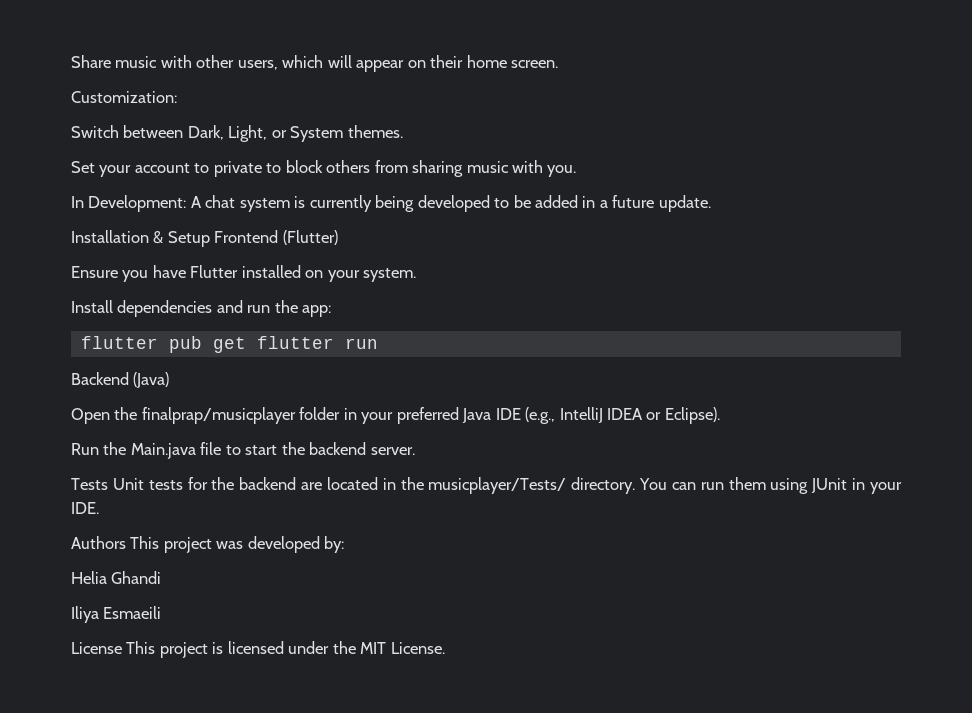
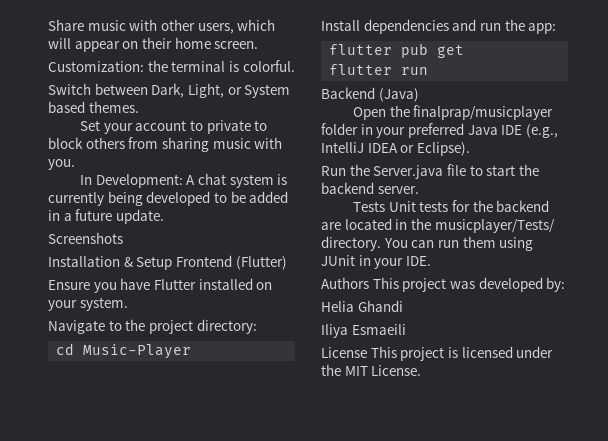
(177, 97) none -> [147,60,295,72] the terminal is colorful.
(344, 134) none -> [48,101,85,113] based
(711, 203) none -> [48,232,123,244] // Screenshots
(417, 275) none -> [48,319,257,334] [56,343,192,359] // Navigate to the project directory: // cd Music-Player
(246, 345) none -> (465, 51) //
[130,443,196,459] Main.java -> [373,165,444,179] Server.java

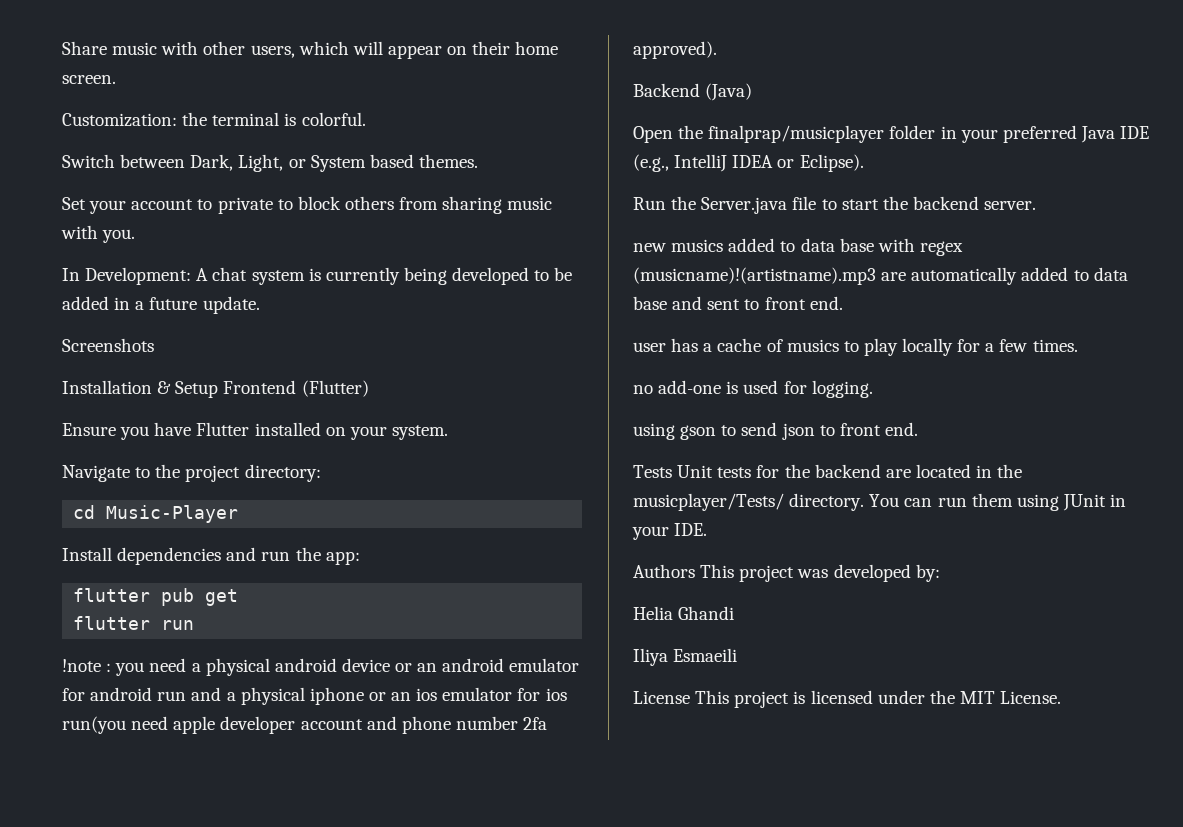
(429, 71) none -> [62,658,580,676] [62,687,567,705] [62,716,548,734] [633,41,717,59] // !note : you need a physical android device or an android emulator for android run and a physical iphone or an ios emulator for ios run(you need apple developer account and phone number 2fa approved).
(419, 190) none -> [633,238,963,256] [633,267,1128,285] [633,296,843,310] [633,338,1078,356] [633,380,873,398] [633,422,918,440] // new musics added to data base with regex (musicname)!(artistname).mp3 are automatically added to data base and sent to front end. // user has a cache of musics to play locally for a few times. // no add-one is used for logging. // using gson to send json to front end.

